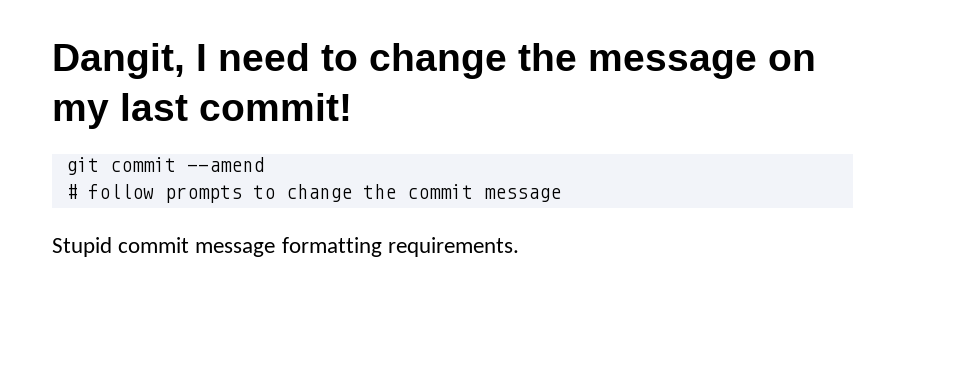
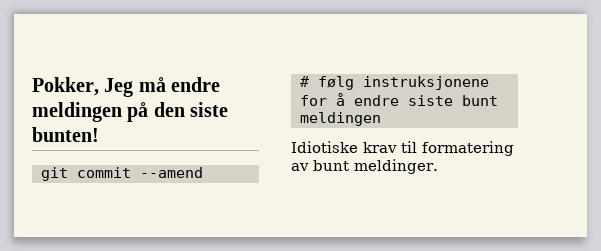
[52,43,816,79] [52,93,352,129] [65,157,264,175] [65,184,561,203] [52,237,519,257] Dangit, I need to change the message on my last commit! // git commit --amend // # follow prompts to change the commit message // Stupid commit message formatting requirements. -> [32,77,221,97] [32,102,229,122] [32,127,99,142] [40,167,203,181] [299,76,489,90] [299,93,498,106] [299,112,381,126] [291,141,514,156] [291,159,438,174] Pokker, Jeg må endre meldingen på den siste bunten! // git commit --amend // # følg instruksjonene for å endre siste bunt meldingen // Idiotiske krav til formatering av bunt meldinger.

